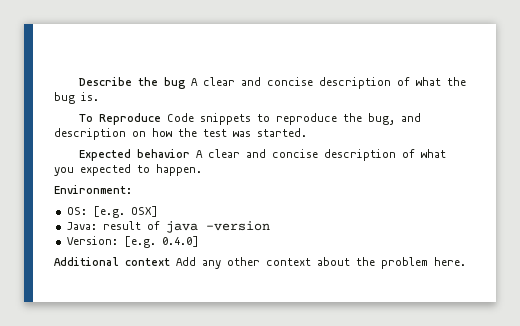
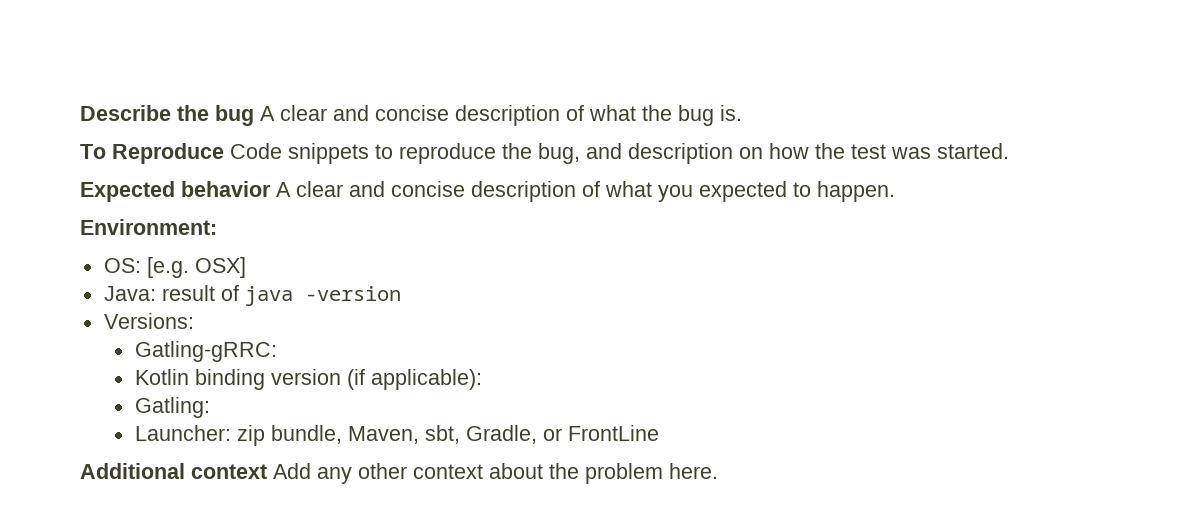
[66,236,199,248] Version: [e.g. 0.4.0] -> [103,313,194,329] [134,341,277,362] [134,369,482,390] [134,397,210,418] [134,425,659,446] Versions: // Gatling-gRRC: // Kotlin binding version (if applicable): // Gatling: // Launcher: zip bundle, Maven, sbt, Gradle, or FrontLine

